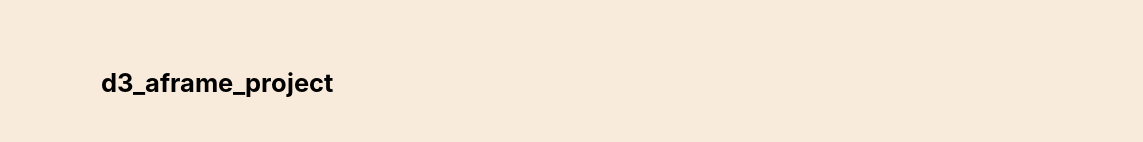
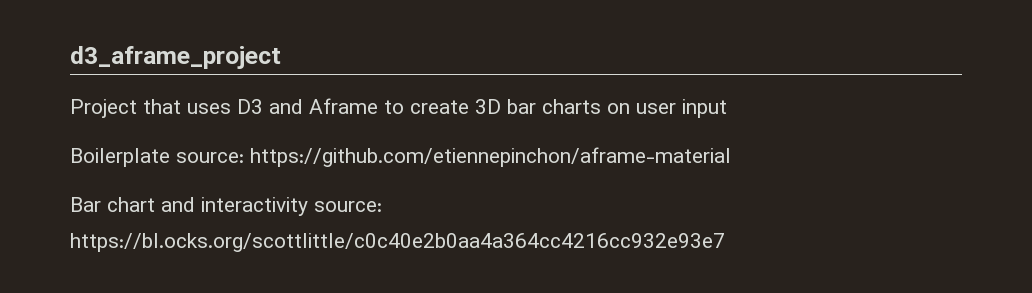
(333, 84) none -> [70,98,727,118] [70,147,731,167] [70,197,382,216] [70,233,725,252] // Project that uses D3 and Aframe to create 3D bar charts on user input // Boilerplate source: https://github.com/etiennepinchon/aframe-material // Bar chart and interactivity source: https://bl.ocks.org/scottlittle/c0c40e2b0aa4a364cc4216cc932e93e7

